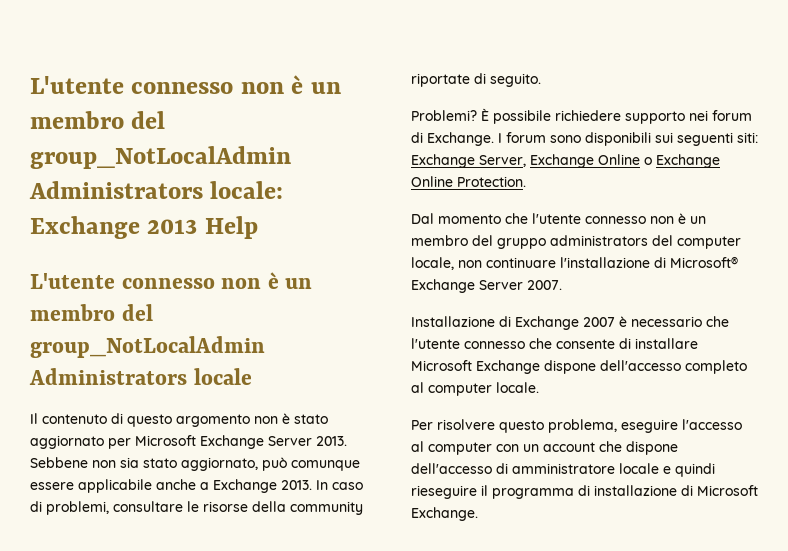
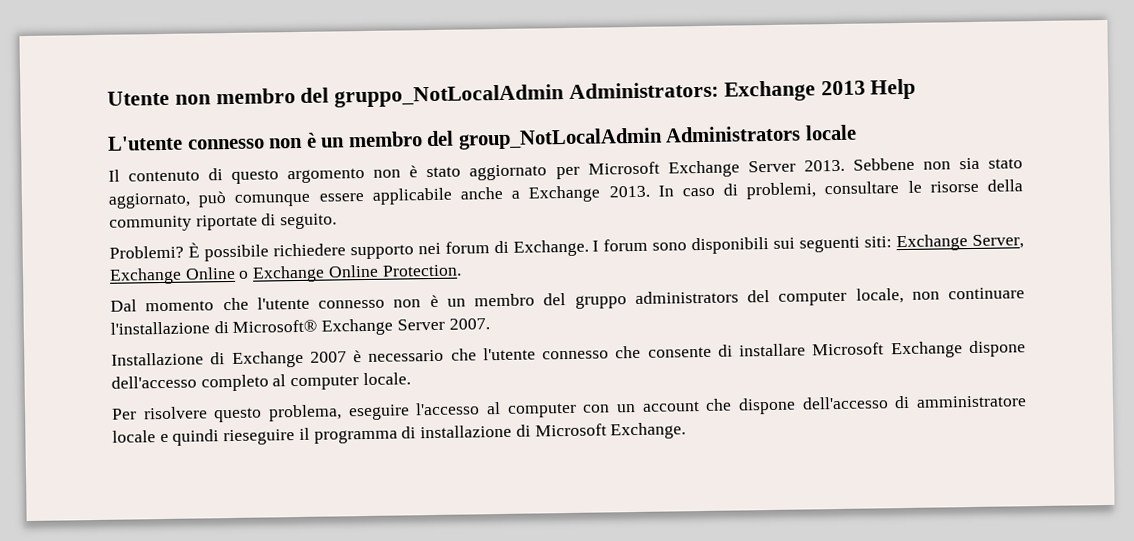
[30,75,341,94] [30,111,166,129] [30,146,291,169] [29,181,284,199] L'utente connesso non è un membro del group_NotLocalAdmin Administrators locale: -> [107,81,720,108] Utente non membro del gruppo_NotLocalAdmin Administrators:

